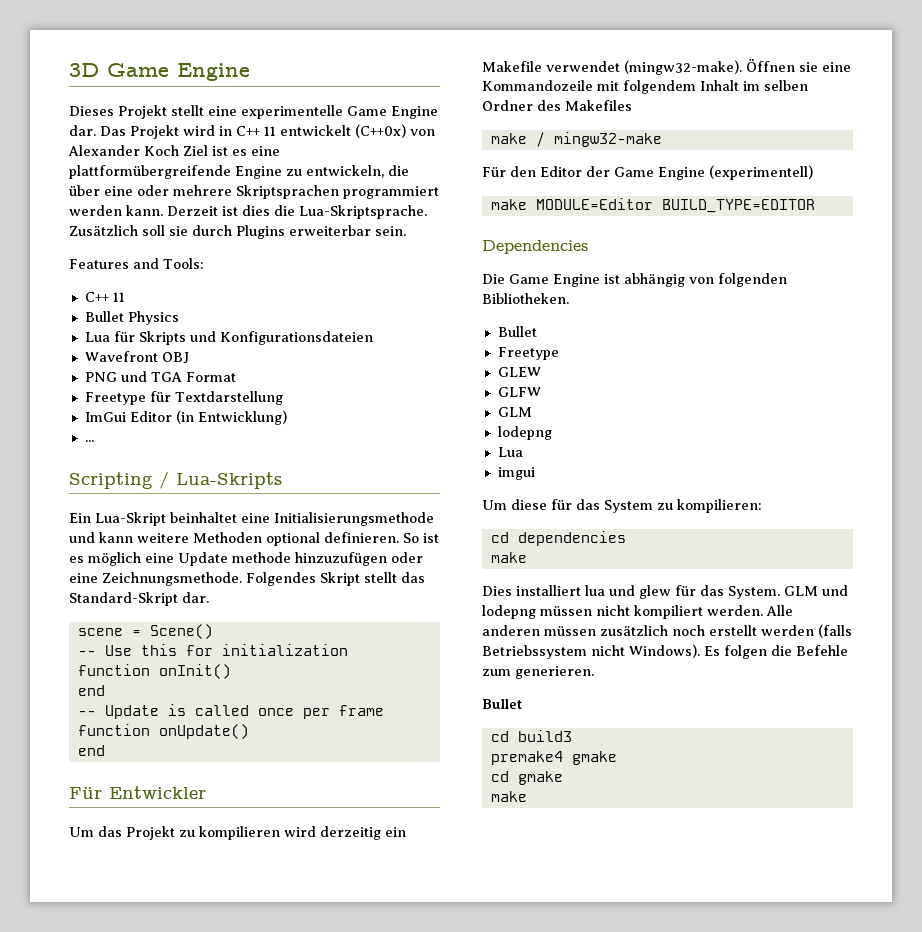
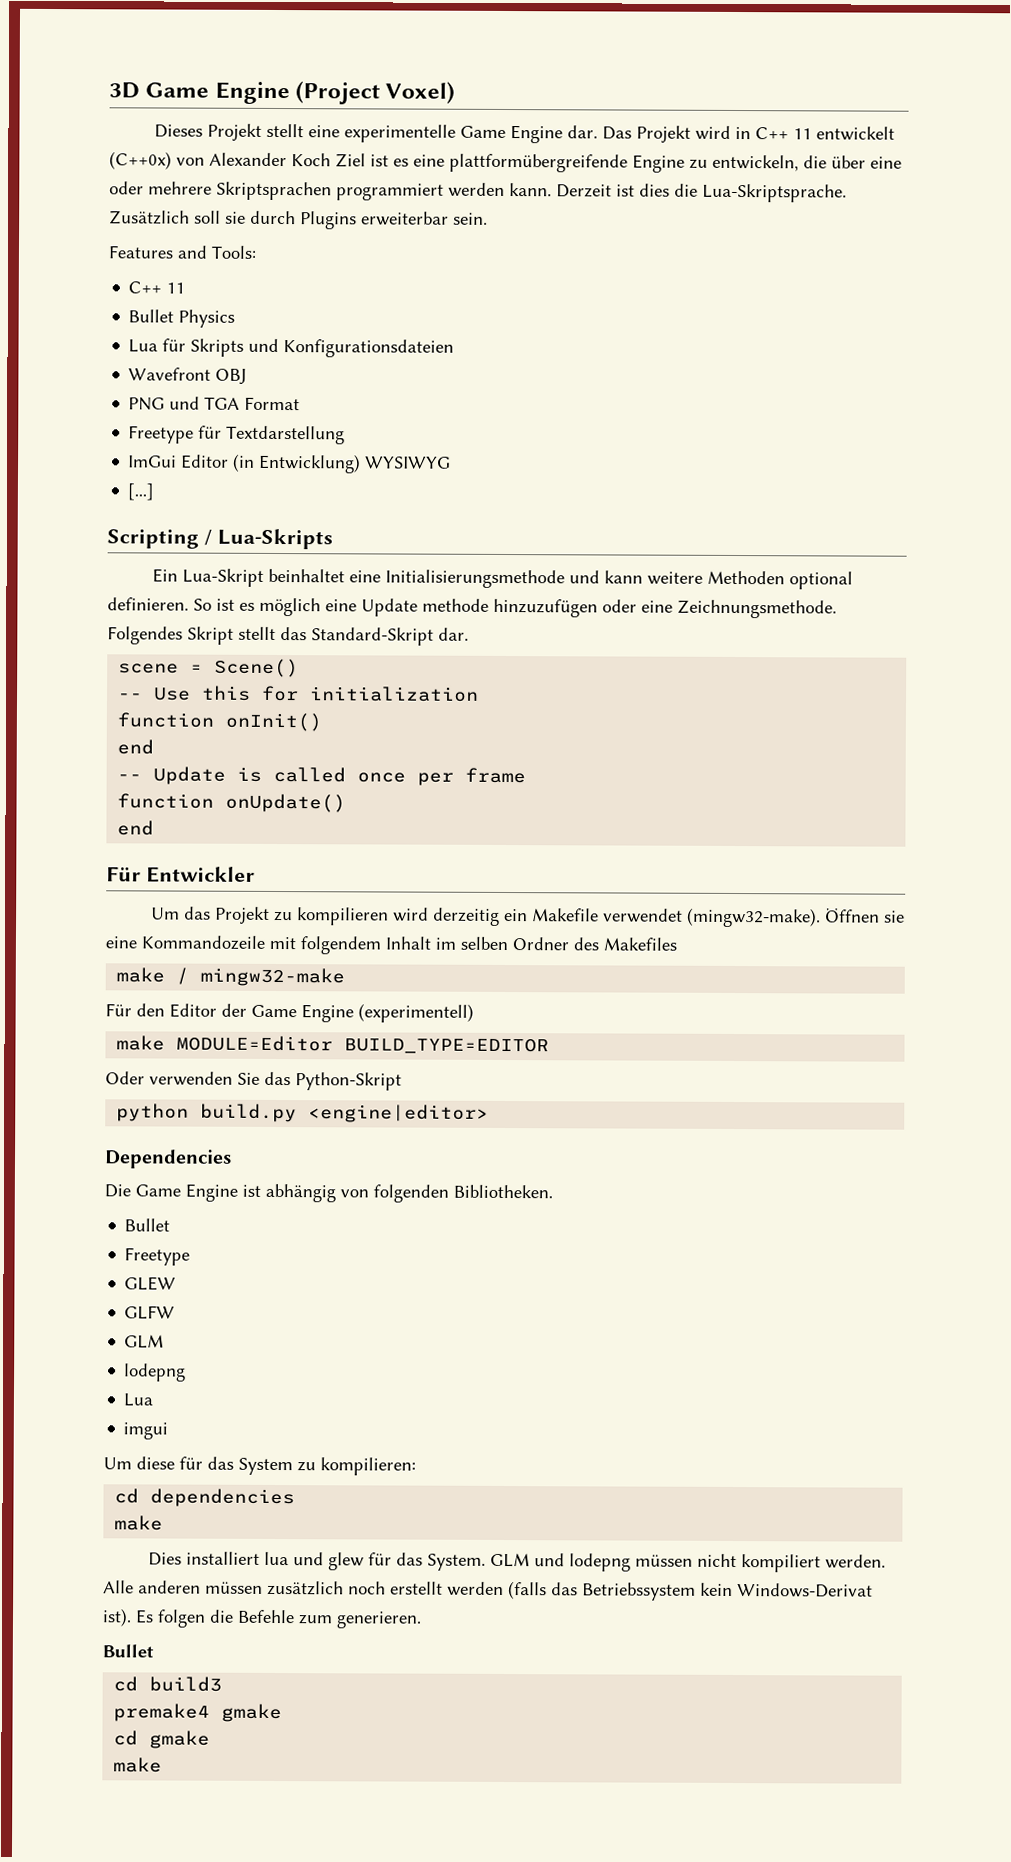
(250, 72) none -> [295,81,456,105] (Project Voxel)
[84,440,94,442] // ... -> [365,456,452,469] [127,483,155,501] WYSIWYG // [...]
(815, 206) none -> [105,1071,402,1091] [116,1103,490,1123] // Oder verwenden Sie das Python-Skript // python build.py <engine|editor>
[482,644,700,659] Betriebssystem nicht Windows). -> [551,1582,873,1601] [102,1608,132,1627] das Betriebssystem kein Windows-Derivat ist).

